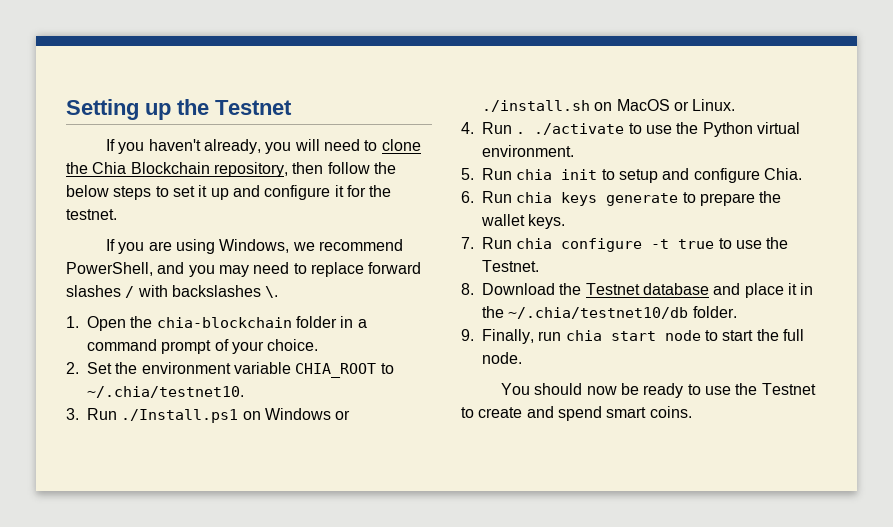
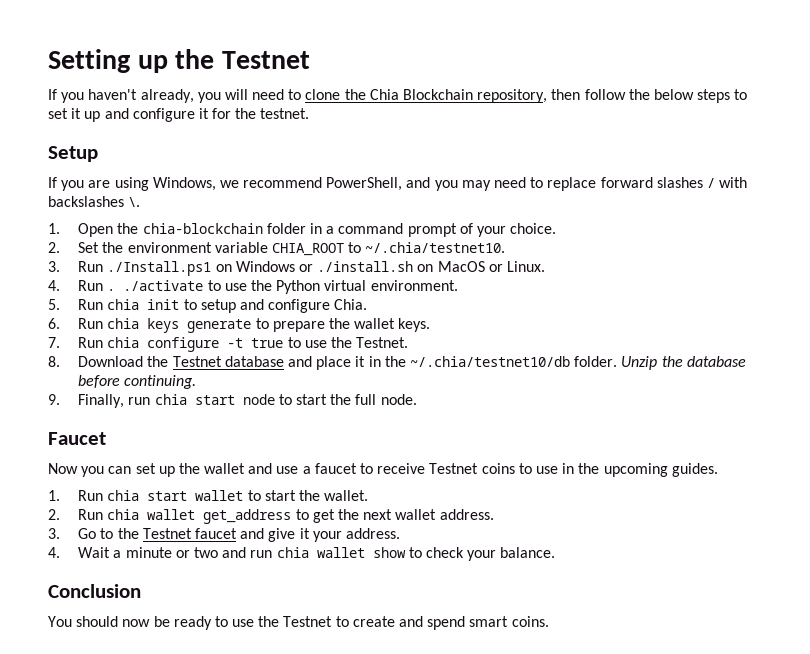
(117, 214) none -> [48,146,98,162] // Setup
(737, 312) none -> [621,356,746,370] [78,375,197,389] Unzip the database before continuing.
(522, 358) none -> [48,432,106,445] [48,463,718,477] [48,490,369,501] [48,509,494,524] [48,528,400,542] [48,547,556,561] [48,584,141,598] // Faucet // Now you can set up the wallet and use a faucet to receive Testnet coins to use in the upcoming guides. // 1. Run chia start wallet to start the wallet. // 2. Run chia wallet get_address to get the next wallet address. // 3. Go to the Testnet faucet and give it your address. // 4. Wait a minute or two and run chia wallet show to check your balance. // Conclusion

